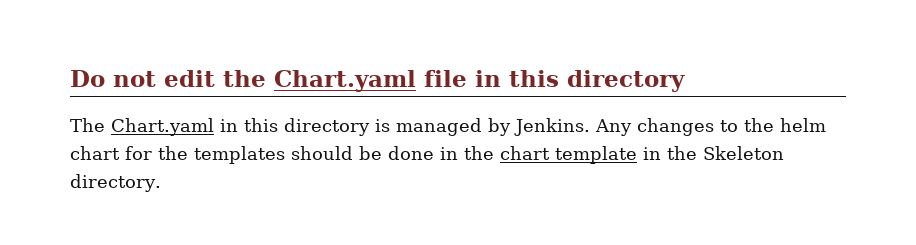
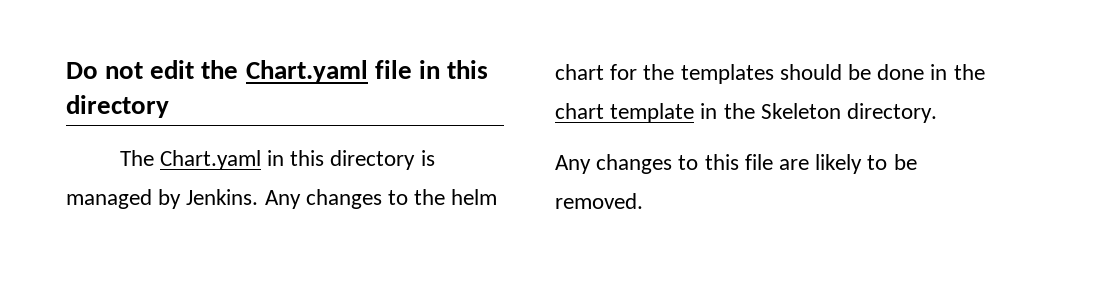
(161, 183) none -> [555,154,917,174] [555,193,643,209] // Any changes to this file are likely to be removed.

